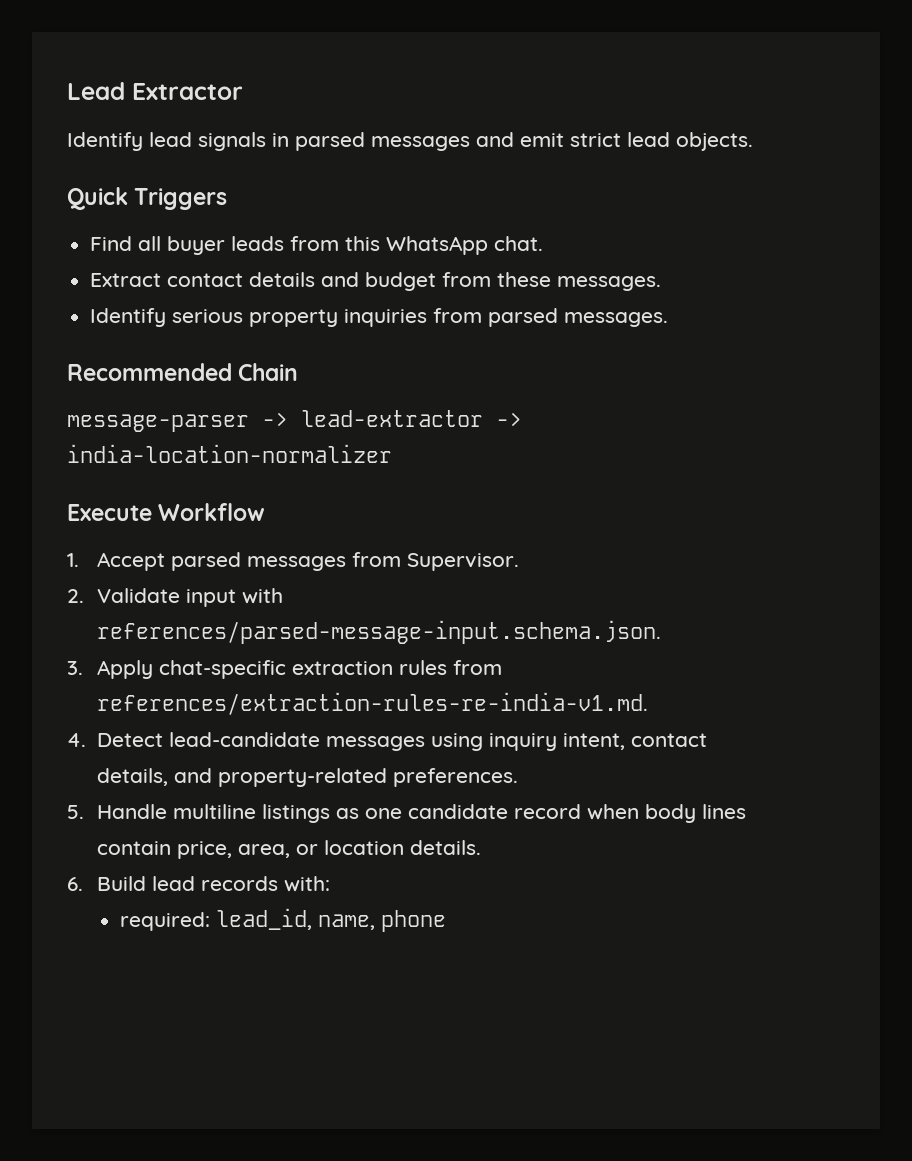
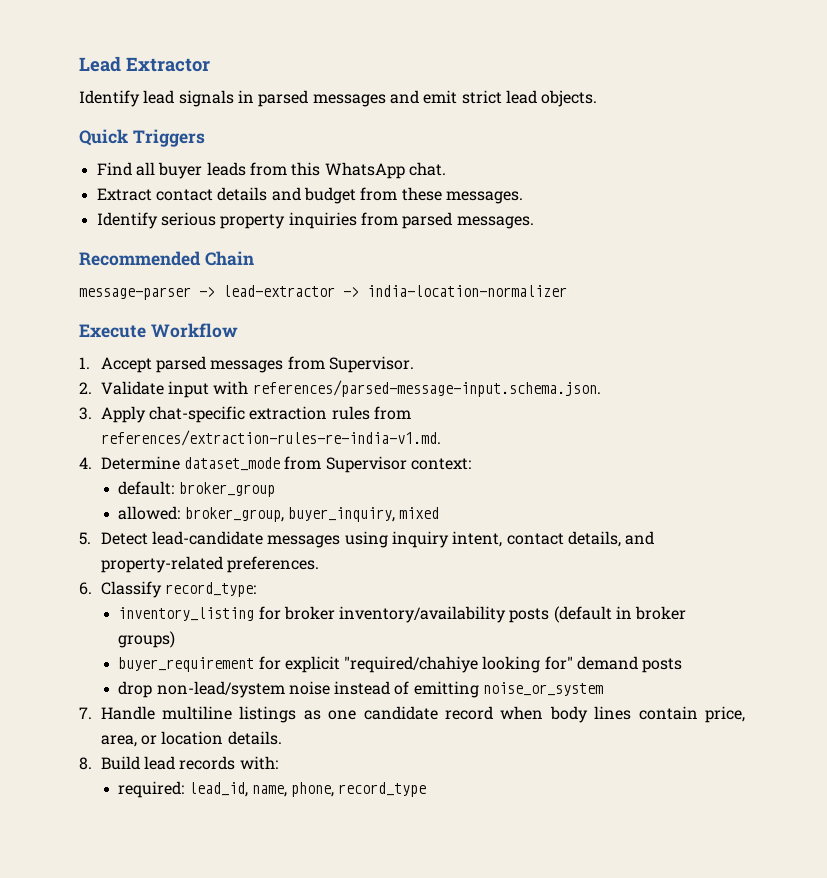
(86, 740) none -> [100,456,471,473] [118,481,275,497] [118,506,440,522] [79,532,91,545] Determine dataset_mode from Supervisor context: // default: broker_group // allowed: broker_group, buyer_inquiry, mixed // 5.
[67,805,84,819] 5. -> [79,581,256,598] [118,606,687,623] [118,631,176,648] [118,656,683,673] [118,681,604,698] [79,707,92,719] 6. Classify record_type: // inventory_listing for broker inventory/availability posts (default in broker groups) // buyer_requirement for explicit "required/chahiye looking for" demand posts // drop non-lead/system noise instead of emitting noise_or_system // 7.
[67,877,83,891] 6. -> [79,757,92,770] 8.
[381,910,447,932] phone -> [291,782,427,797] phone, record_type

